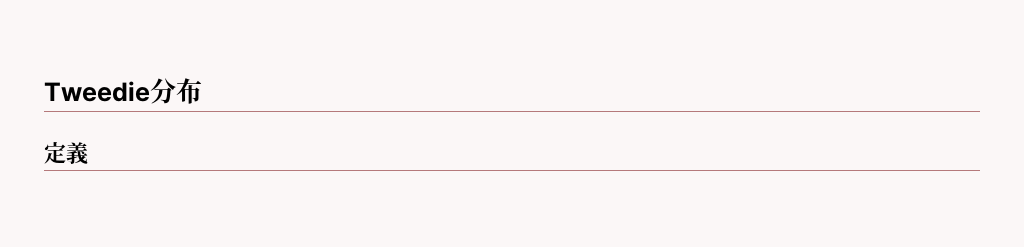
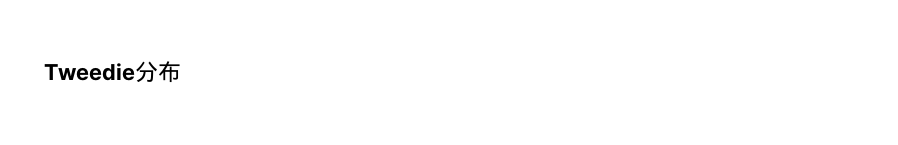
[44,142,88,164] // 定義 -> (181, 72) none

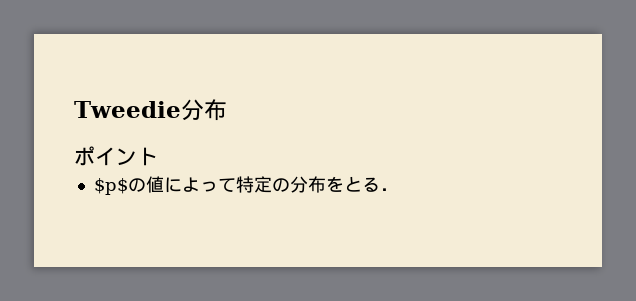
(181, 72) none -> [74,146,158,166] [93,176,398,195] // ポイント // $p$の値によって特定の分布をとる．

